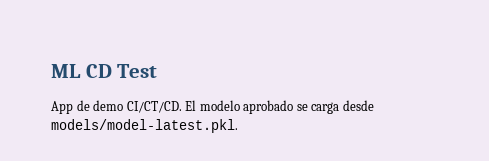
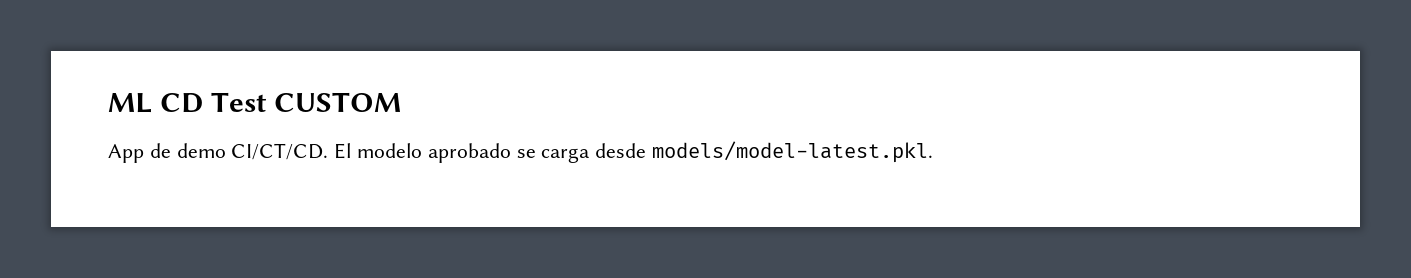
(158, 71) none -> [273,92,401,112] CUSTOM

